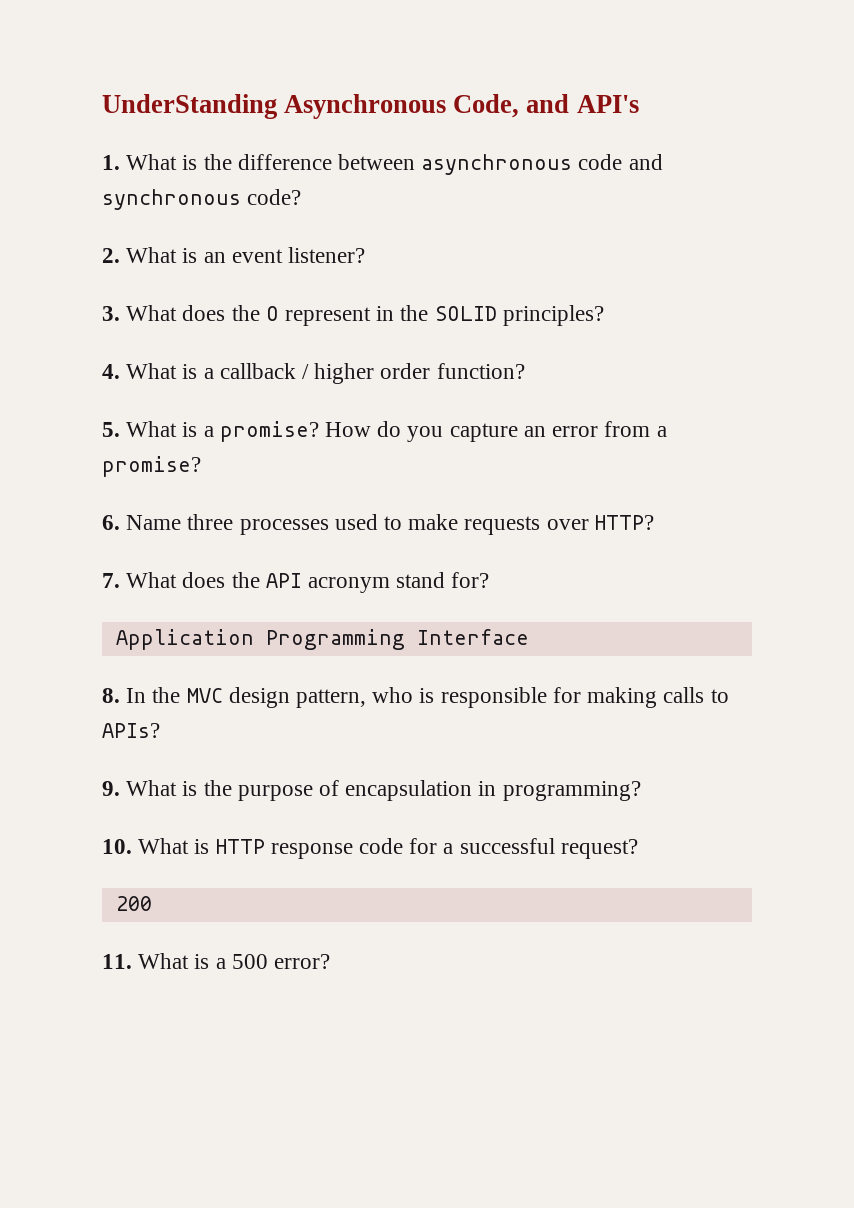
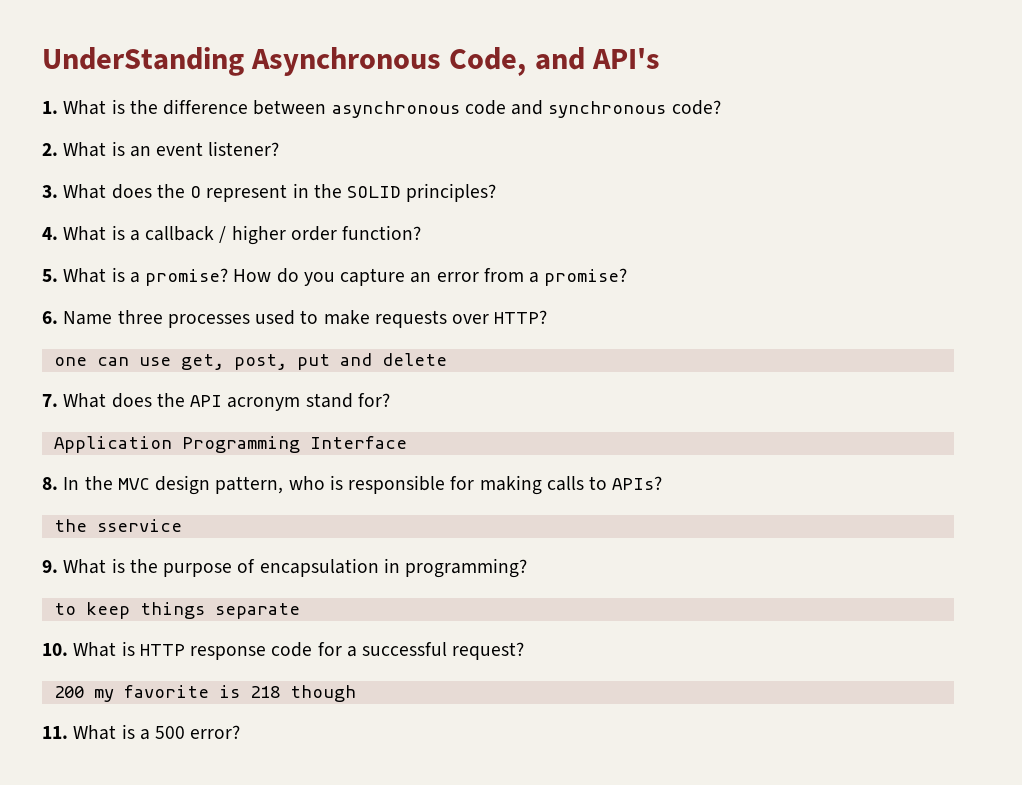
(654, 522) none -> [53,353,447,370] // one can use get, post, put and delete
(160, 730) none -> [53,519,182,532] // the sservice
(641, 791) none -> [53,602,300,619] // to keep things separate
(152, 903) none -> [93,685,356,702] my favorite is 218 though

